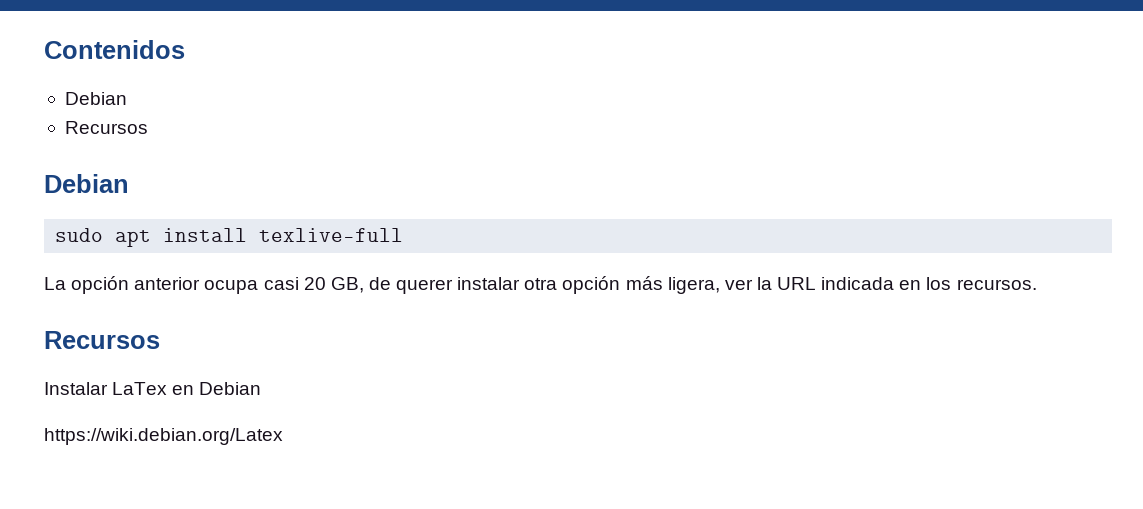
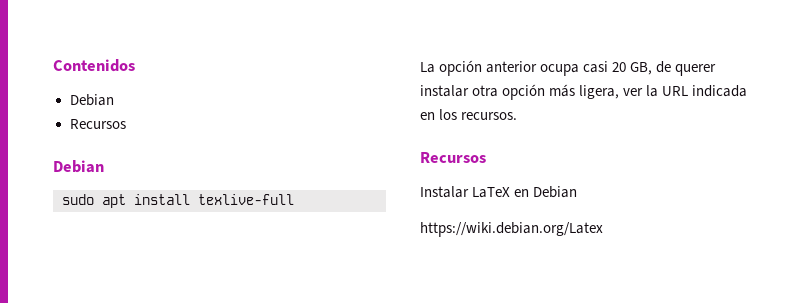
[112,382,168,395] LaTex -> [472,187,511,198] LaTeX

